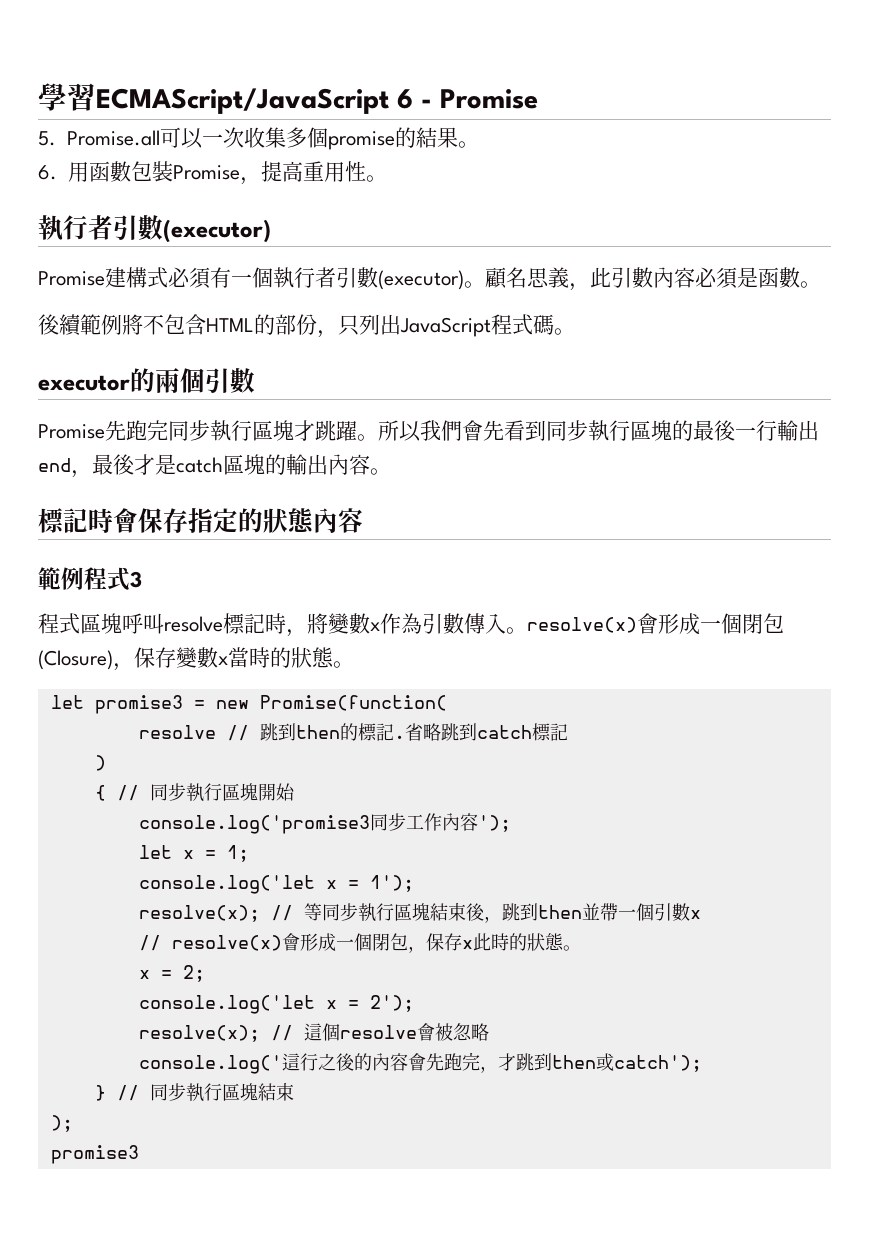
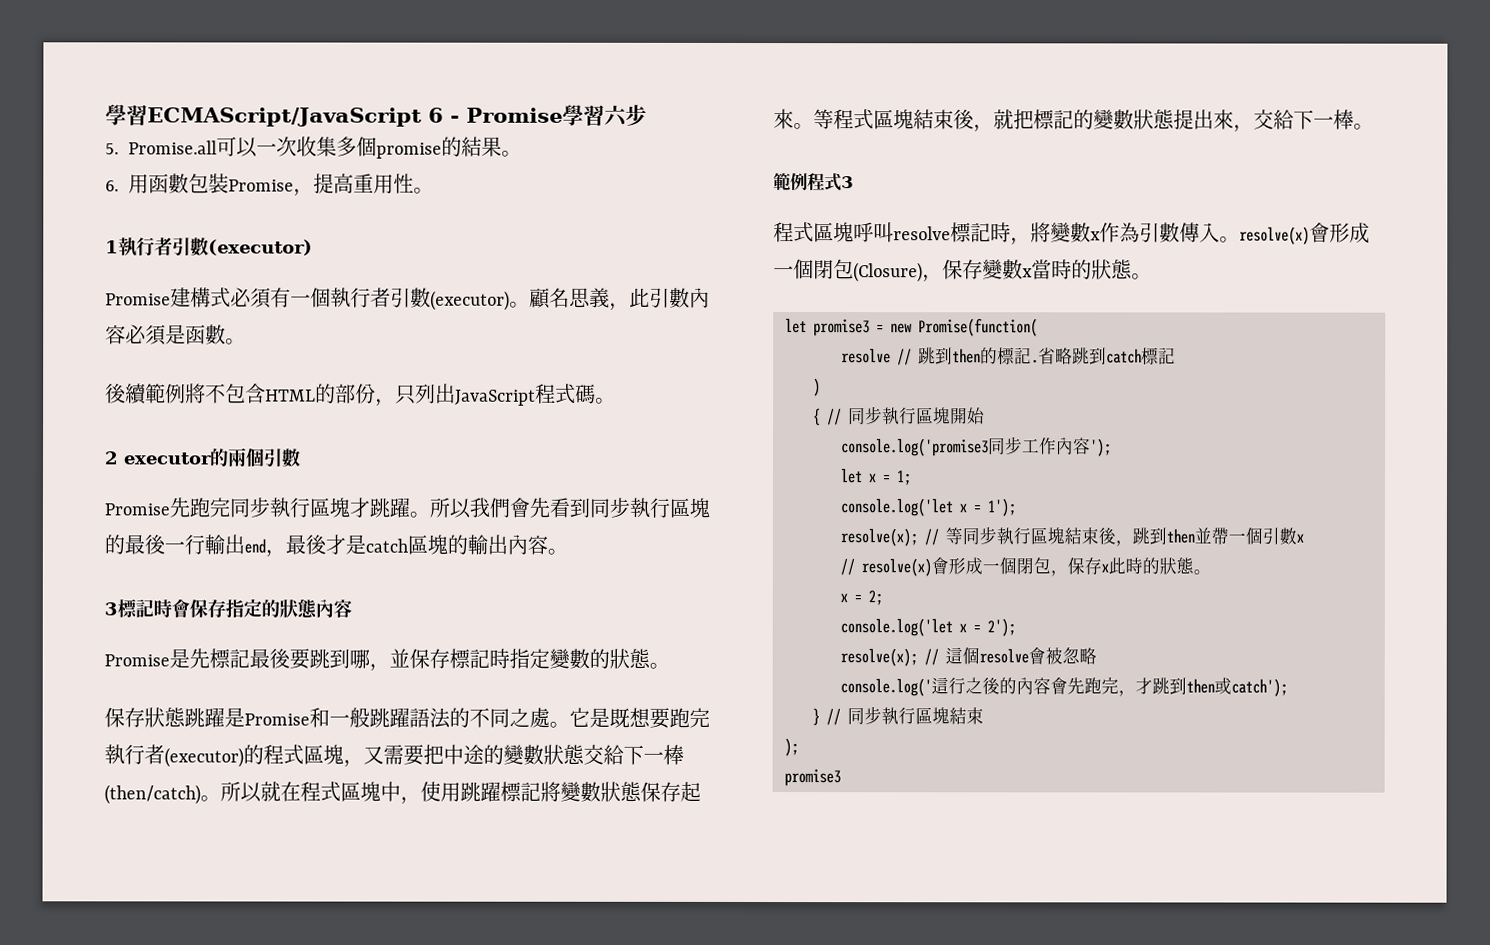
(538, 99) none -> [561,104,647,127] 學習六步
(387, 178) none -> [105,240,119,254] 1
(575, 331) none -> [105,451,119,465] 2
(391, 471) none -> [104,602,118,616] 3
(363, 520) none -> [104,648,670,672] [104,707,710,729] [104,744,684,768] [104,781,701,805] [773,109,1374,133] // Promise是先標記最後要跳到哪，並保存標記時指定變數的狀態。 // 保存狀態跳躍是Promise和一般跳躍語法的不同之處。它是既想要跑完執行者(executor)的程式區塊，又需要把中途的變數狀態交給下一棒(then/catch)。所以就在程式區塊中，使用跳躍標記將變數狀態保存起來。等程式區塊結束後，就把標記的變數狀態提出來，交給下一棒。

